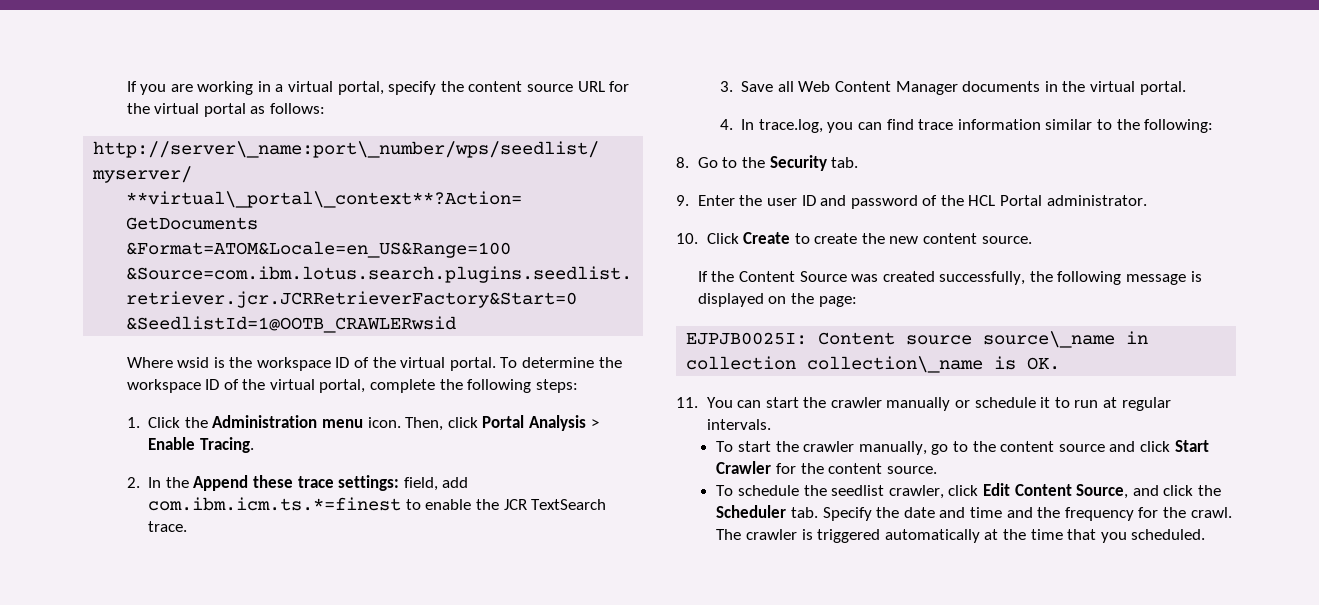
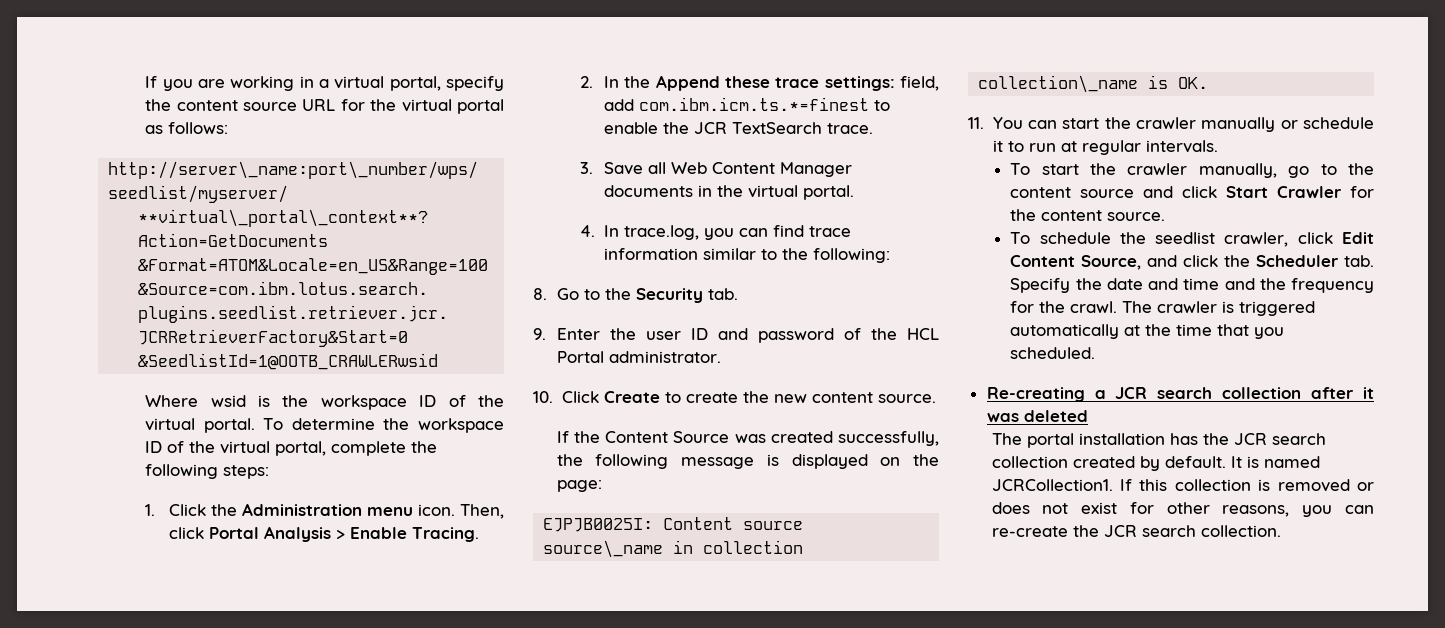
(1206, 534) none -> [986,387,1374,402] [986,410,1088,422] [991,433,1326,448] [991,456,1320,471] [991,479,1374,492] [991,502,1374,517] [991,525,1281,537] // Re-creating a JCR search collection after it was deleted // The portal installation has the JCR search collection created by default. It is named JCRCollection1. If this collection is removed or does not exist for other reasons, you can re-create the JCR search collection.

